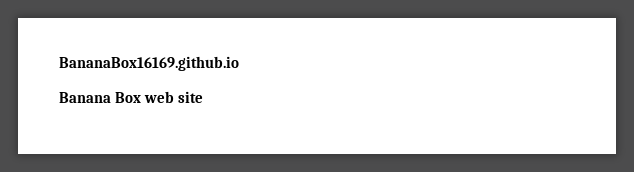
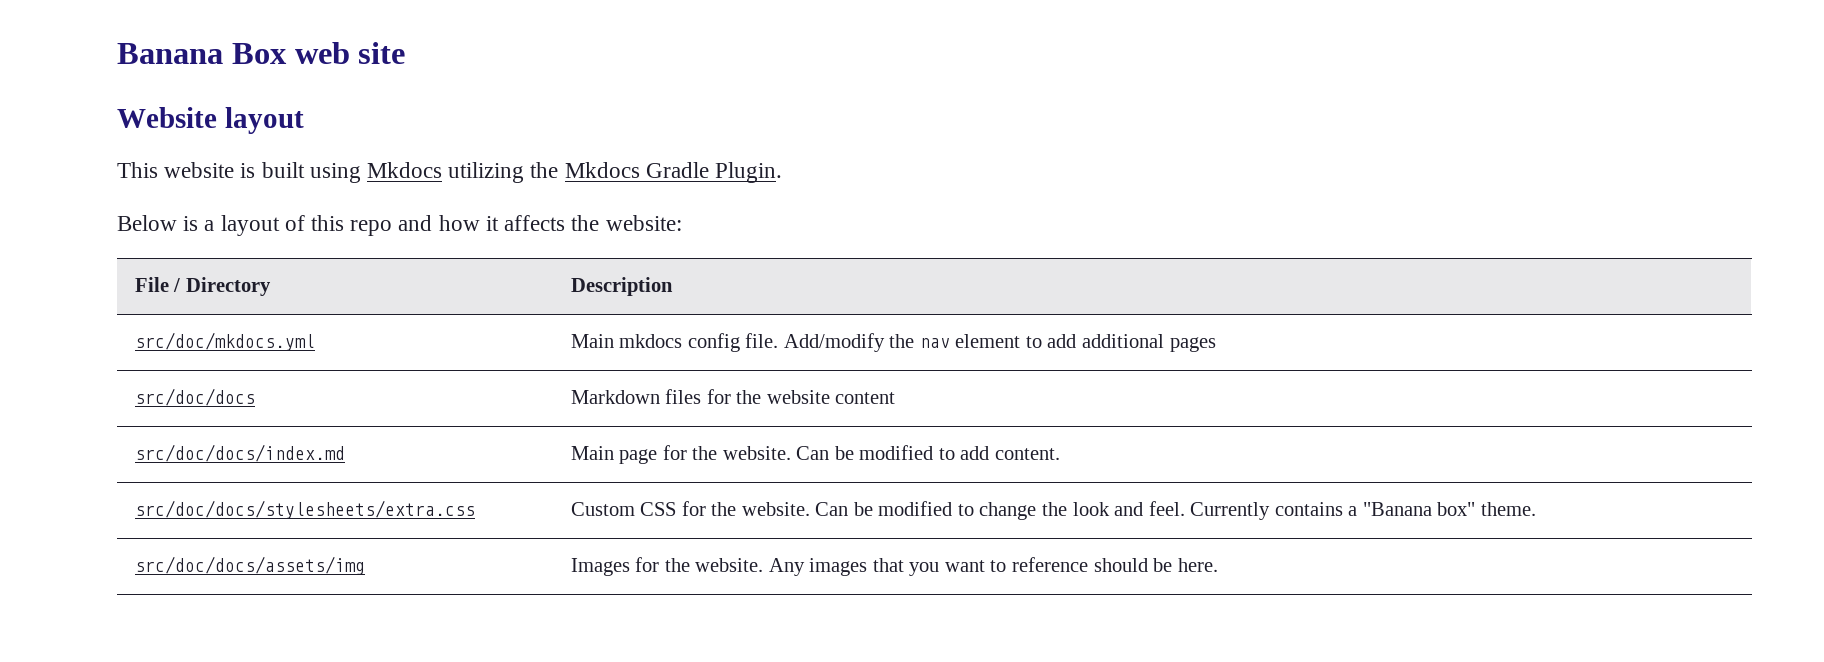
[59,56,239,71] BananaBox16169.github.io // -> (117, 53) none
(204, 97) none -> [117,107,304,134] [117,162,783,183] [117,215,682,236] [134,277,271,296] [570,277,673,296] [134,332,315,351] [570,333,1216,352] [134,388,255,406] [570,389,896,404] [134,444,345,462] [570,445,1060,464] [134,500,475,519] [570,501,1536,520] [134,556,365,575] [570,557,1218,576] // Website layout // This website is built using Mkdocs utilizing the Mkdocs Gradle Plugin. // Below is a layout of this repo and how it affects the website: // File / Directory | Description // src/doc/mkdocs.yml | Main mkdocs config file. Add/modify the nav element to add additional pages // src/doc/docs | Markdown files for the website content // src/doc/docs/index.md | Main page for the website. Can be modified to add content. // src/doc/docs/stylesheets/extra.css | Custom CSS for the website. Can be modified to change the look and feel. Currently contains a "Banana box" theme. // src/doc/docs/assets/img | Images for the website. Any images that you want to reference should be here.

